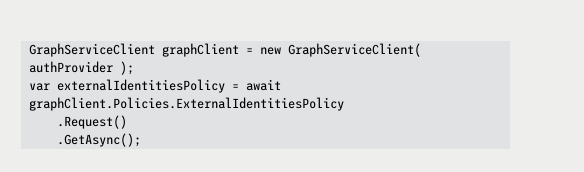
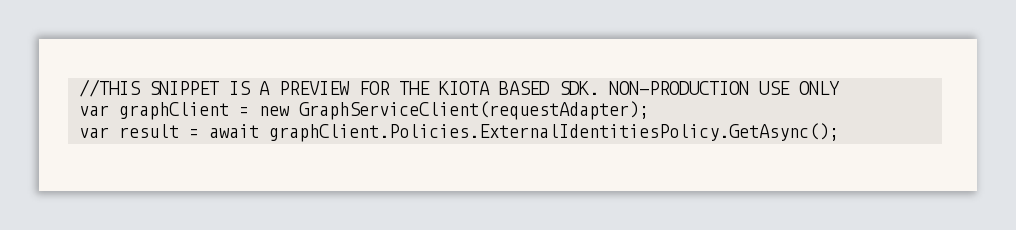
[29,43,422,57] [29,61,135,75] [29,79,226,93] GraphServiceClient graphClient = new GraphServiceClient( authProvider ); // var externalIdentitiesPolicy -> [79,79,841,97] [79,101,650,120] [79,124,180,138] //THIS SNIPPET IS A PREVIEW FOR THE KIOTA BASED SDK. NON-PRODUCTION USE ONLY // var graphClient = new GraphServiceClient(requestAdapter); // var result
[29,97,345,111] [57,115,128,129] [57,133,142,147] graphClient.Policies.ExternalIdentitiesPolicy // .Request() // .GetAsync(); -> [269,123,840,142] graphClient.Policies.ExternalIdentitiesPolicy.GetAsync();

